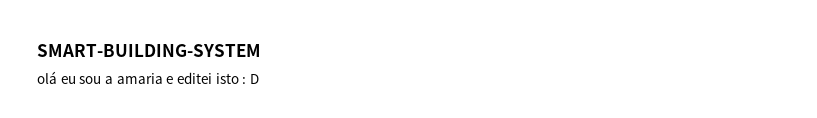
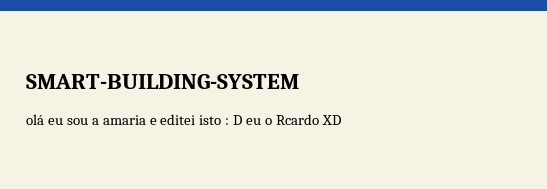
(259, 79) none -> [246,114,341,125] eu o Rcardo XD

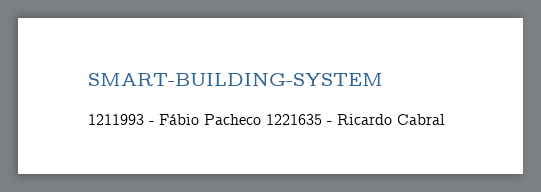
[26,114,341,125] olá eu sou a amaria e editei isto : D eu o Rcardo XD -> [88,114,445,125] 1211993 - Fábio Pacheco 1221635 - Ricardo Cabral

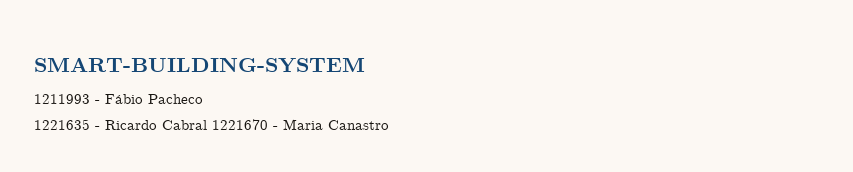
(261, 119) none -> (203, 99) //
(445, 119) none -> [212,119,389,130] 1221670 - Maria Canastro

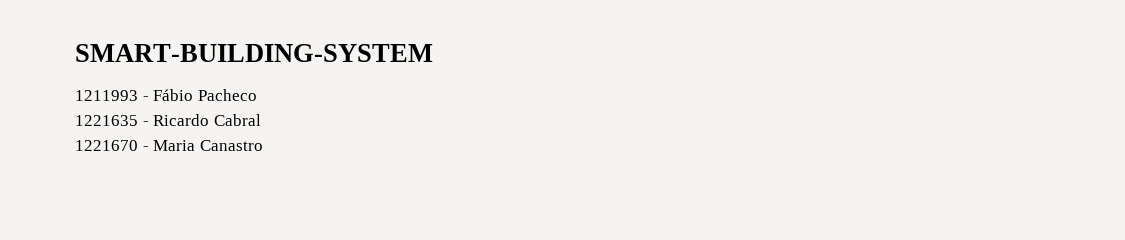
(207, 125) none -> (261, 120) //

